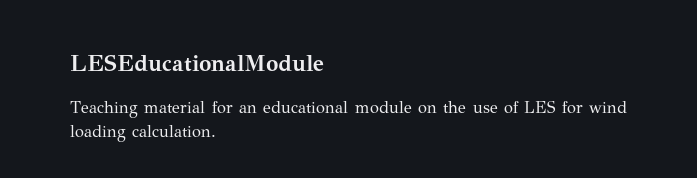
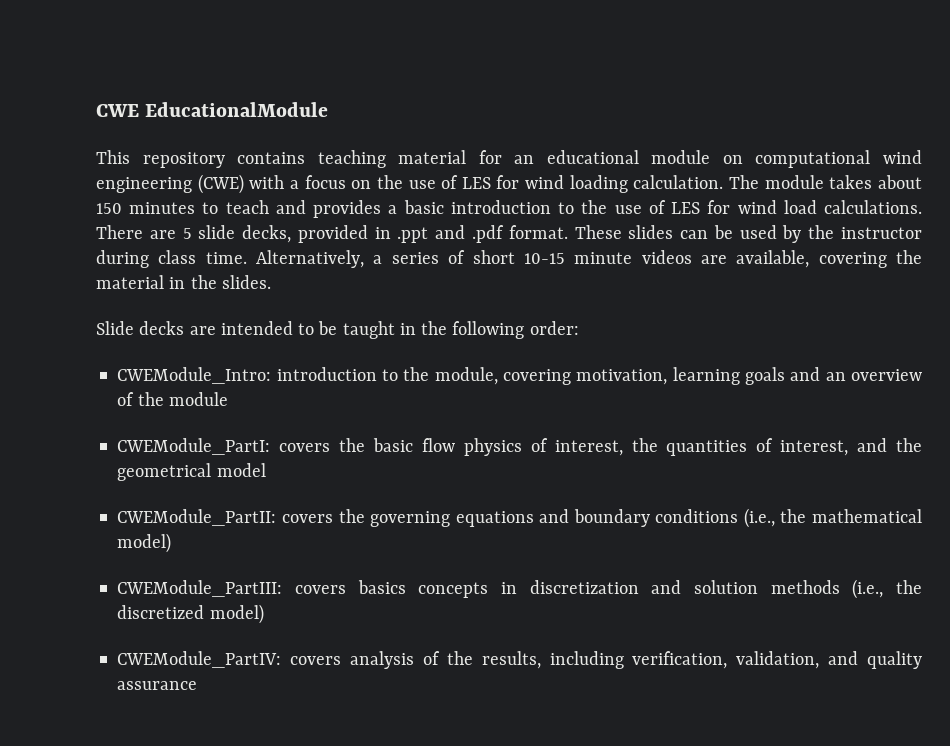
[70,54,324,72] [70,101,138,118] LESEducationalModule // Teaching -> [96,102,329,117] [96,150,386,168] CWE EducationalModule // This repository contains teaching
(437, 109) none -> [755,150,922,168] [96,174,372,194] computational wind engineering (CWE) with a focus on
(216, 131) none -> [729,175,922,189] [96,200,923,218] [96,225,923,243] [96,250,922,268] [96,275,271,289] [96,321,579,339] [117,367,923,385] [117,392,228,406] [117,438,922,456] [117,463,266,481] [117,508,922,528] [117,533,172,553] [117,579,922,599] [117,604,264,624] [117,651,923,669] [117,681,198,690] The module takes about 150 minutes to teach and provides a basic introduction to the use of LES for wind load calculations. There are 5 slide decks, provided in .ppt and .pdf format. These slides can be used by the instructor during class time. Alternatively, a series of short 10-15 minute videos are available, covering the material in the slides. // Slide decks are intended to be taught in the following order: // CWEModule_Intro: introduction to the module, covering motivation, learning goals and an overview of the module // CWEModule_PartI: covers the basic flow physics of interest, the quantities of interest, and the geometrical model // CWEModule_PartII: covers the governing equations and boundary conditions (i.e., the mathematical model) // CWEModule_PartIII: covers basics concepts in discretization and solution methods (i.e., the discretized model) // CWEModule_PartIV: covers analysis of the results, including verification, validation, and quality assurance

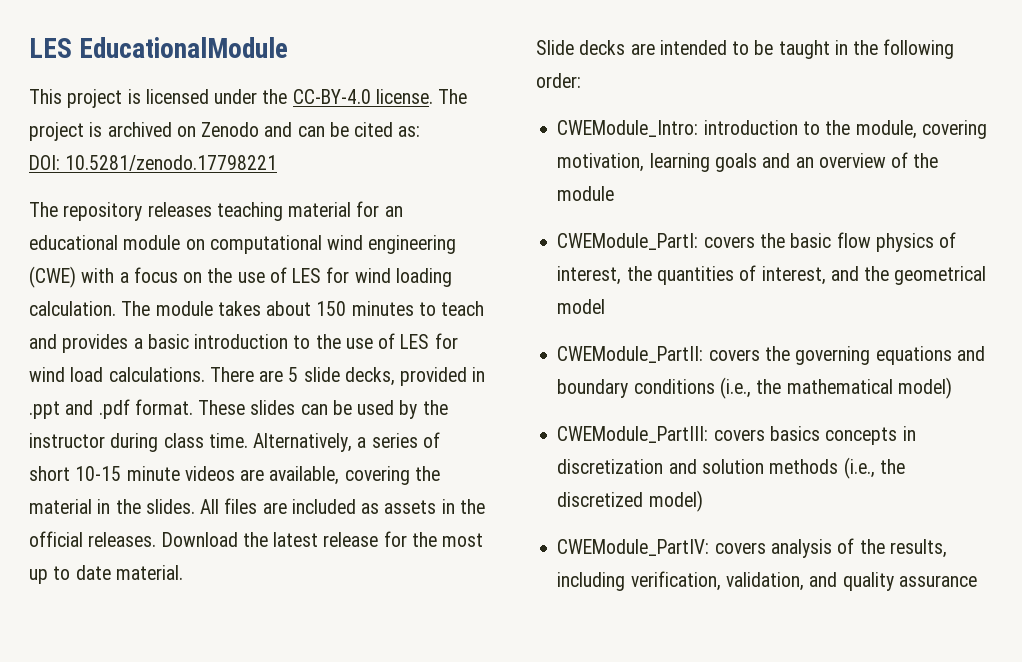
[96,104,139,117] CWE -> [29,38,72,58] LES
[142,152,306,168] repository contains -> [67,89,468,108] [29,122,421,141] [29,155,278,171] [29,202,212,221] project is licensed under the CC-BY-4.0 license. The project is archived on Zenodo and can be cited as: // DOI: 10.5281/zenodo.17798221 // The repository releases
(271, 282) none -> [200,498,485,514] [29,531,484,547] [29,565,183,584] All files are included as assets in the official releases. Download the latest release for the most up to date material.

